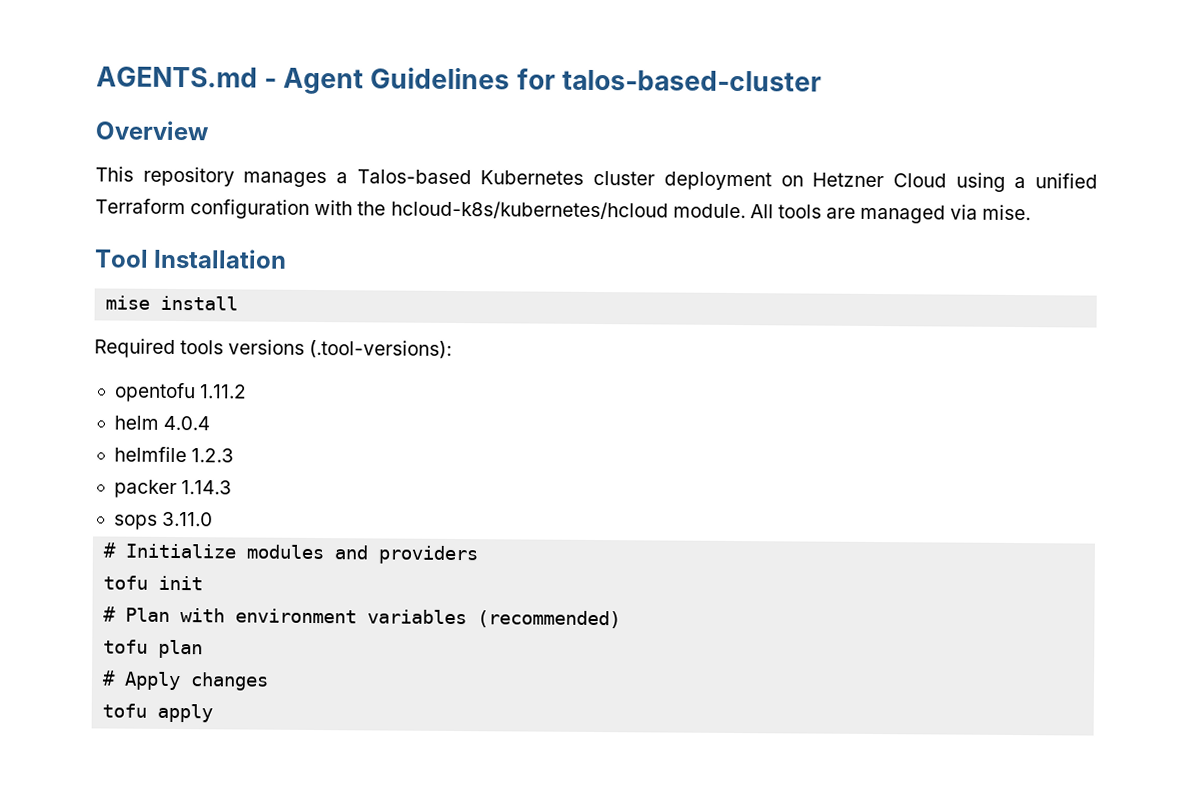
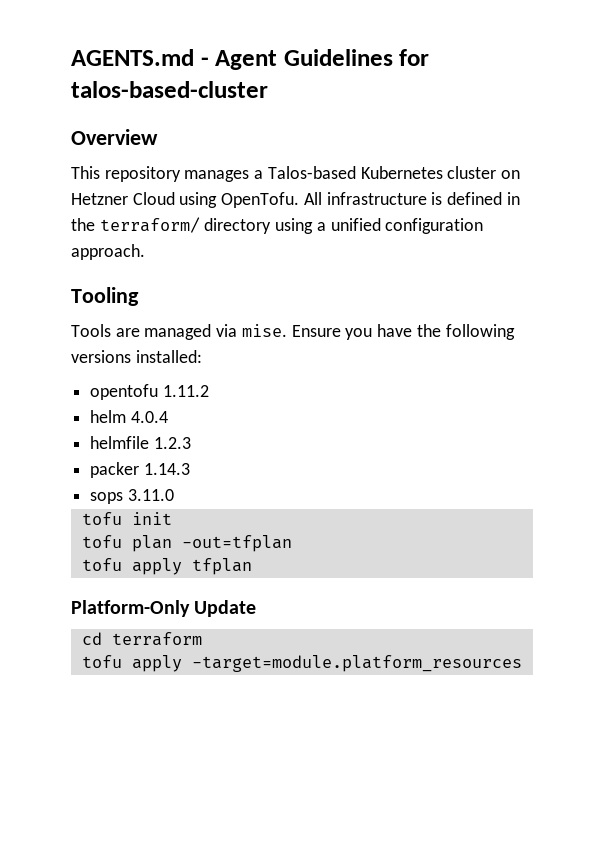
[663,171,772,191] deployment -> (497, 172) none
[1014,173,1099,189] [95,198,1032,224] [94,248,288,269] [105,295,239,311] [94,338,453,359] a unified Terraform configuration with the hcloud-k8s/kubernetes/hcloud module. All tools are managed via mise. // Tool Installation // mise install // Required tools versions (.tool-versions): -> [221,192,520,208] [71,217,484,234] [71,244,145,260] [71,287,139,306] [71,324,515,340] [71,350,202,363] OpenTofu. All infrastructure is defined in the terraform/ directory using a unified configuration approach. // Tooling // Tools are managed via mise. Ensure you have the following versions installed:
[103,542,479,565] [103,575,204,591] [103,606,622,629] # Initialize modules and providers // tofu init // # Plan with environment variables (recommended) -> [81,512,172,525] tofu init
[102,670,270,691] [102,703,214,723] // # Apply changes // tofu apply -> [181,535,292,552] [81,558,252,575] [71,600,257,617] [81,632,202,646] [81,655,522,672] -out=tfplan // tofu apply tfplan // Platform-Only Update // cd terraform // tofu apply -target=module.platform_resources

